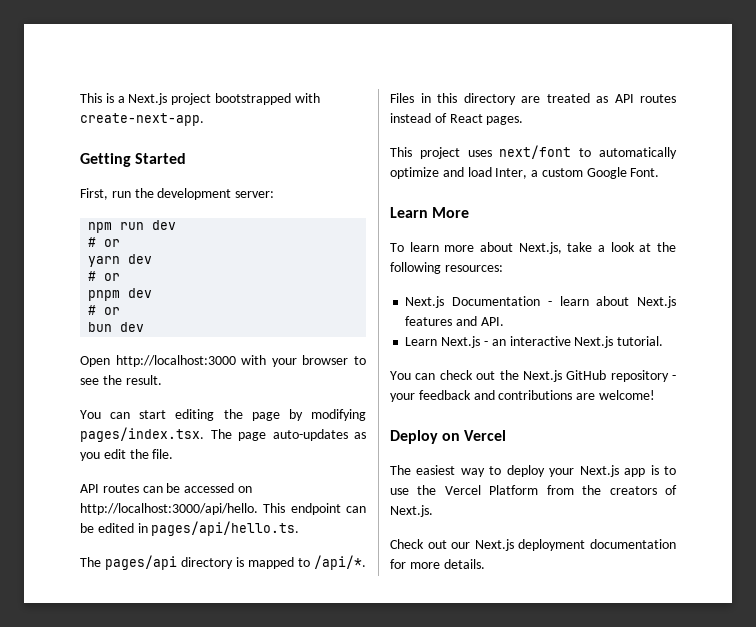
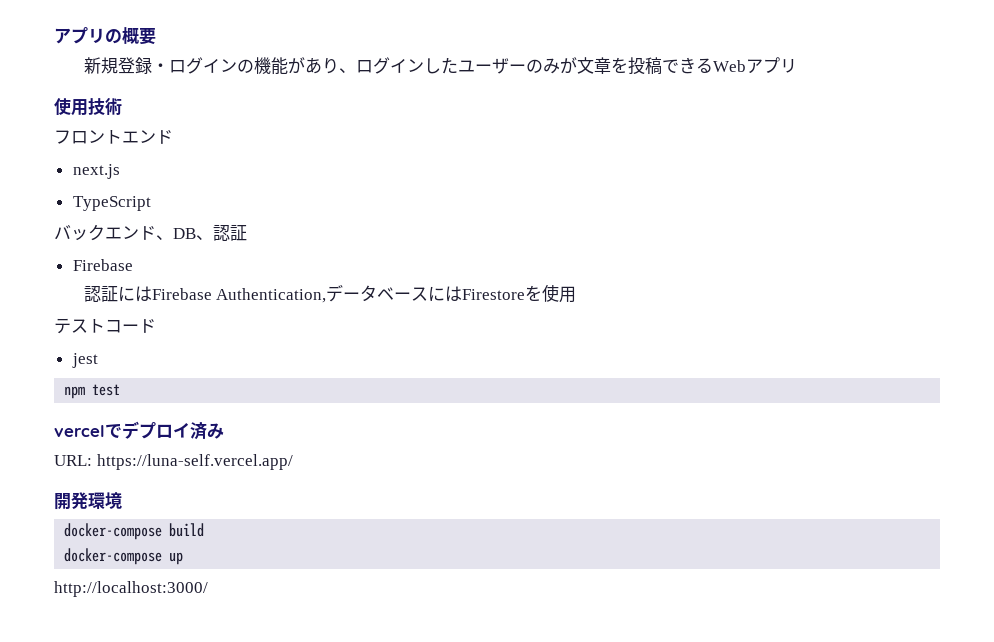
[80,93,320,105] [80,113,204,126] [80,153,187,167] [80,188,275,200] [88,220,177,233] [88,237,121,247] [88,254,153,267] [88,271,121,281] [88,288,153,301] [88,305,121,315] [88,322,145,332] [80,355,366,367] [80,375,162,385] [80,409,366,421] [80,427,366,442] [80,449,174,461] [80,483,252,493] [80,503,366,515] [80,521,300,536] [80,555,366,570] [390,93,676,105] [390,113,524,125] [390,145,677,159] [390,167,660,179] [390,207,470,218] [390,242,676,254] [390,262,503,274] [405,296,676,308] [405,316,504,326] [405,336,664,348] [390,370,676,382] [390,390,655,402] [390,430,507,444] [390,465,676,477] [390,485,677,495] [390,505,433,517] [390,539,676,551] [390,559,485,569] This is a Next.js project bootstrapped with create-next-app. // Getting Started // First, run the development server: // npm run dev // # or // yarn dev // # or // pnpm dev // # or // bun dev // Open http://localhost:3000 with your browser to see the result. // You can start editing the page by modifying pages/index.tsx. The page auto-updates as you edit the file. // API routes can be accessed on http://localhost:3000/api/hello. This endpoint can be edited in pages/api/hello.ts. // The pages/api directory is mapped to /api/*. Files in this directory are treated as API routes instead of React pages. // This project uses next/font to automatically optimize and load Inter, a custom Google Font. // Learn More // To learn more about Next.js, take a look at the following resources: // Next.js Documentation - learn about Next.js features and API. // Learn Next.js - an interactive Next.js tutorial. // You can check out the Next.js GitHub repository - your feedback and contributions are welcome! // Deploy on Vercel // The easiest way to deploy your Next.js app is to use the Vercel Platform from the creators of Next.js. // Check out our Next.js deployment documentation for more details. -> [54,27,156,45] [83,57,797,75] [54,98,122,116] [54,130,173,144] [72,164,120,179] [72,196,151,211] [54,224,247,241] [72,259,133,271] [83,284,577,303] [54,318,156,334] [71,353,98,368] [64,384,121,399] [54,421,224,440] [54,454,293,470] [54,492,122,510] [64,523,205,540] [64,548,184,565] [54,581,208,597] アプリの概要 // 新規登録・ログインの機能があり、ログインしたユーザーのみが文章を投稿できるWebアプリ // 使用技術 // フロントエンド // next.js // TypeScript // バックエンド、DB、認証 // Firebase // 認証にはFirebase Authentication,データベースにはFirestoreを使用 // テストコード // jest // npm test // vercelでデプロイ済み // URL: https://luna-self.vercel.app/ // 開発環境 // docker-compose build // docker-compose up // http://localhost:3000/

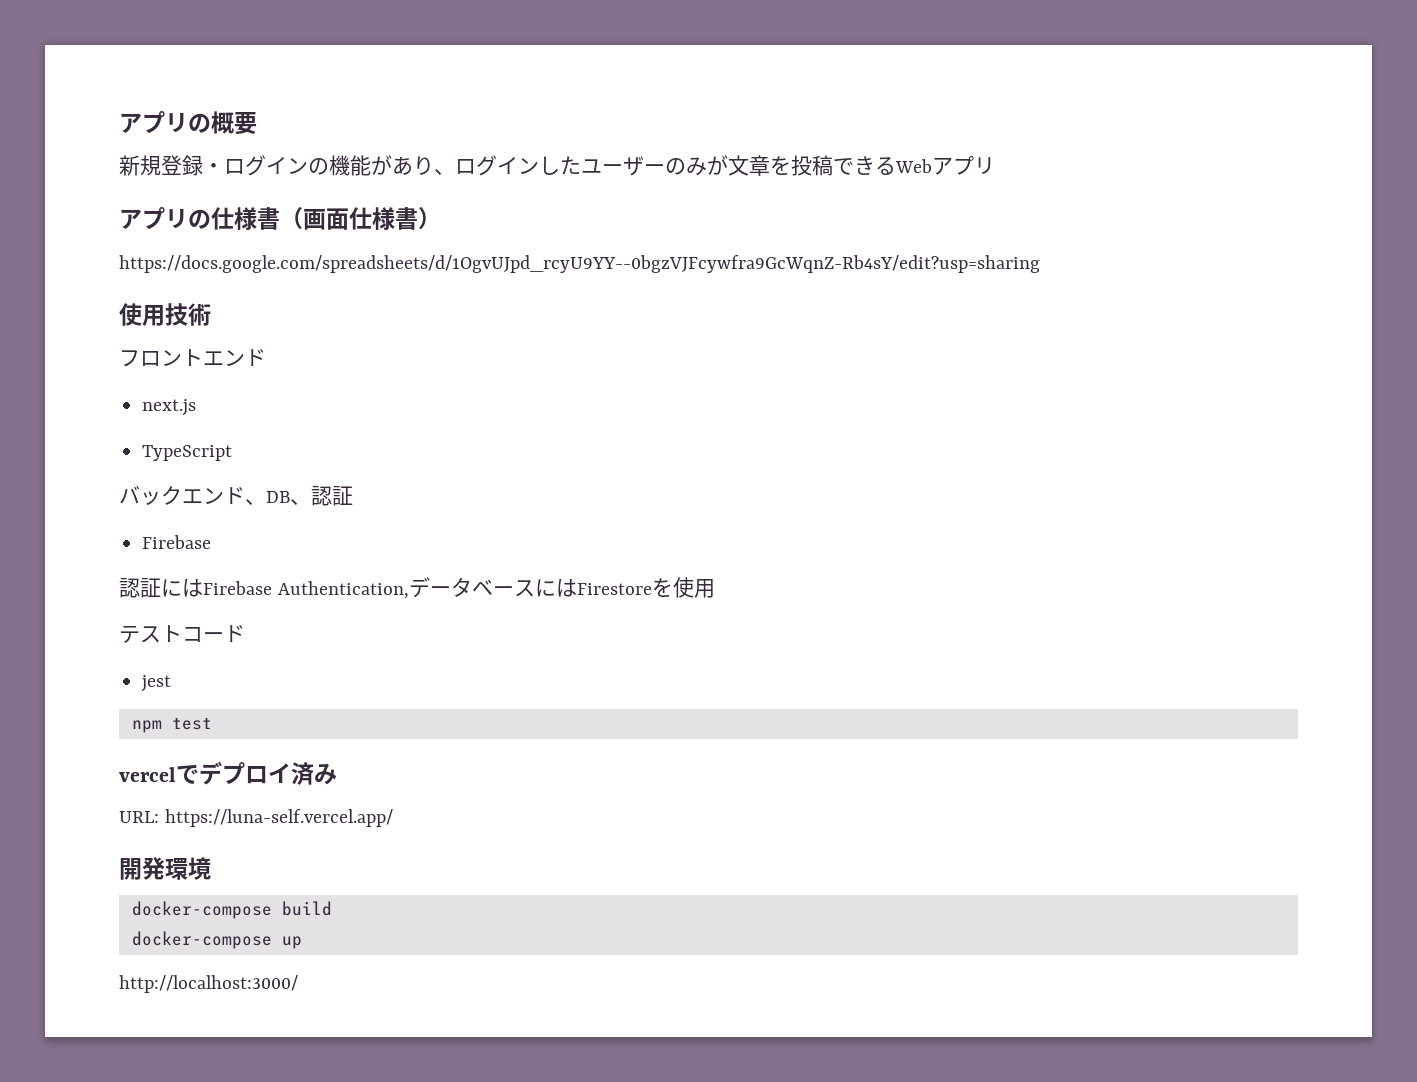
(797, 66) none -> [119,207,441,230] [119,255,1040,273] // アプリの仕様書（画面仕様書） // https://docs.google.com/spreadsheets/d/1OgvUJpd_rcyU9YY--0bgzVJFcywfra9GcWqnZ-Rb4sY/edit?usp=sharing

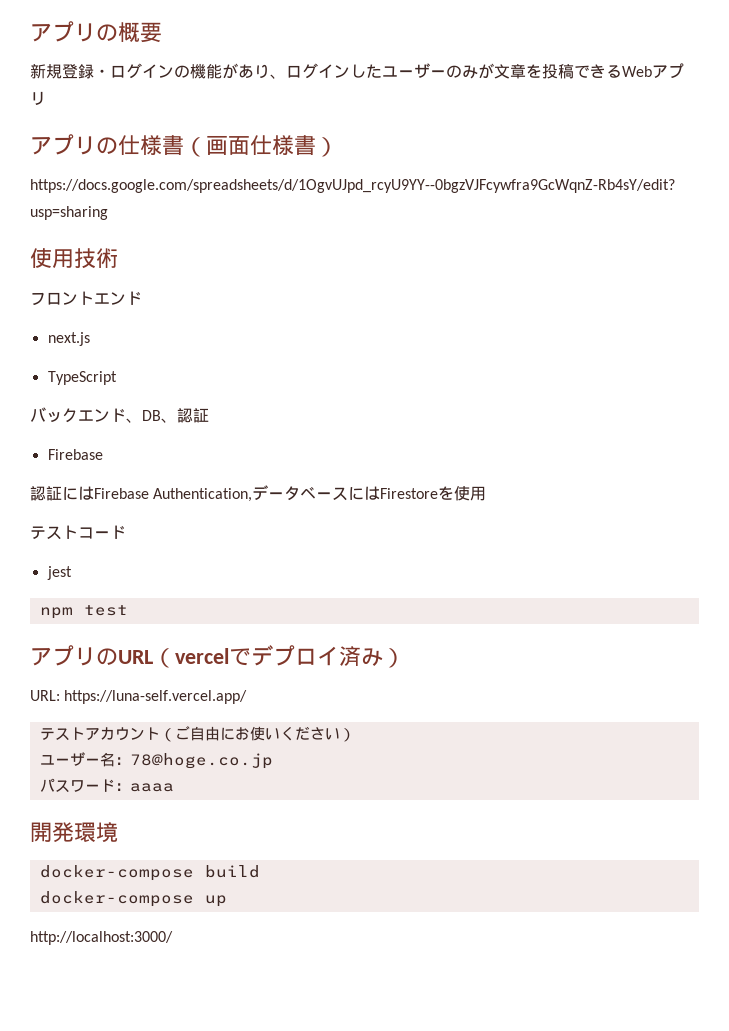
(212, 723) none -> [30,645,175,668] アプリのURL（
(337, 774) none -> [383,648,405,668] ）
(393, 818) none -> [39,726,355,742] [39,752,273,769] [39,778,174,793] // テストアカウント（ご自由にお使いください） // ユーザー名：78@hoge.co.jp // パスワード：aaaa

